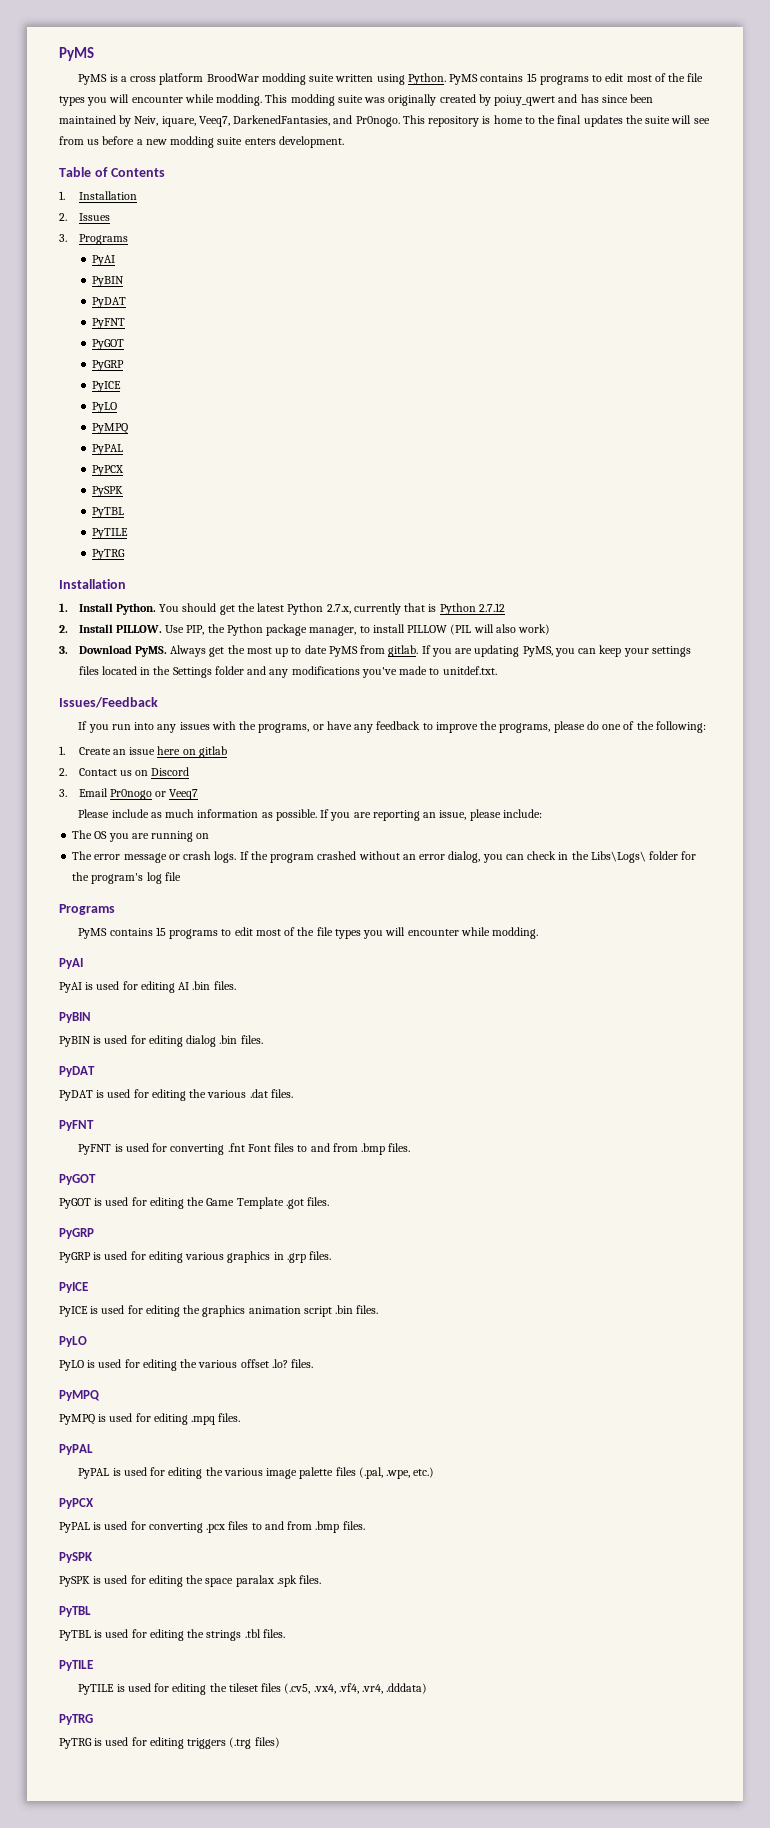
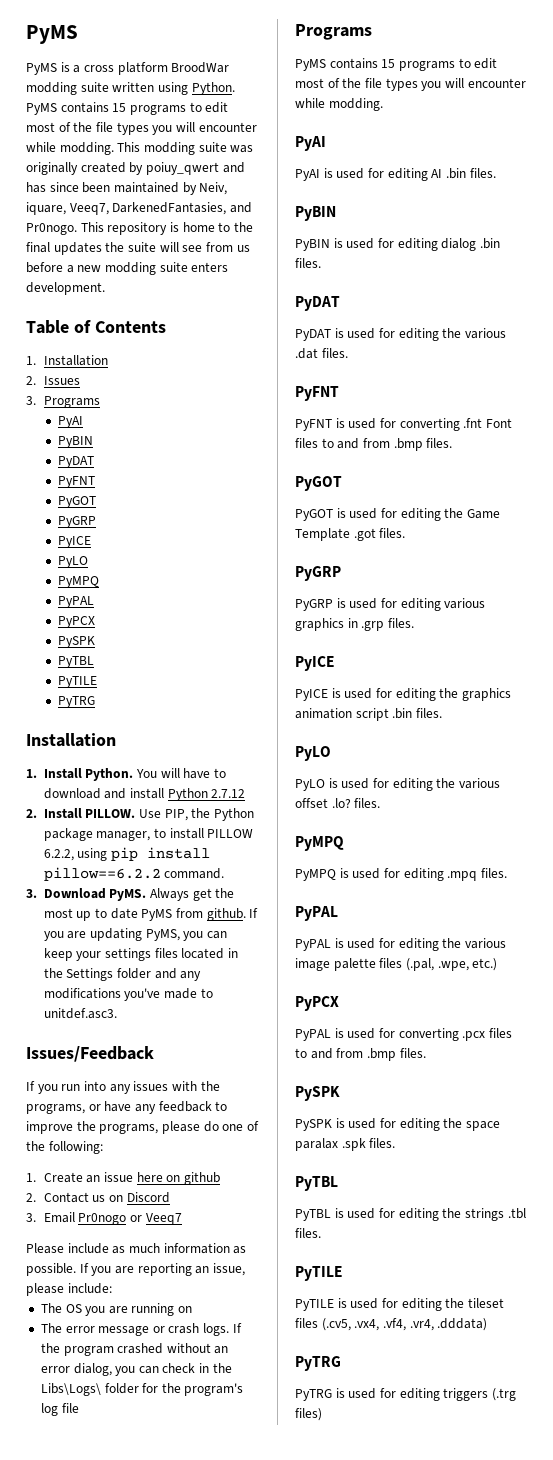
[182,603,437,615] should get the latest Python 2.7.x, currently that is -> [160,768,226,779] [43,788,165,799] will have to download and install
[450,624,551,635] (PIL will also work) -> [43,847,211,861] [43,867,225,881] 6.2.2, using pip install pillow==6.2.2 command.
[388,645,419,657] gitlab. -> [206,908,246,921] github.
[442,666,497,675] unitdef.txt. -> [43,1008,117,1019] unitdef.asc3.
[198,746,227,758] gitlab -> [183,1172,220,1185] github

